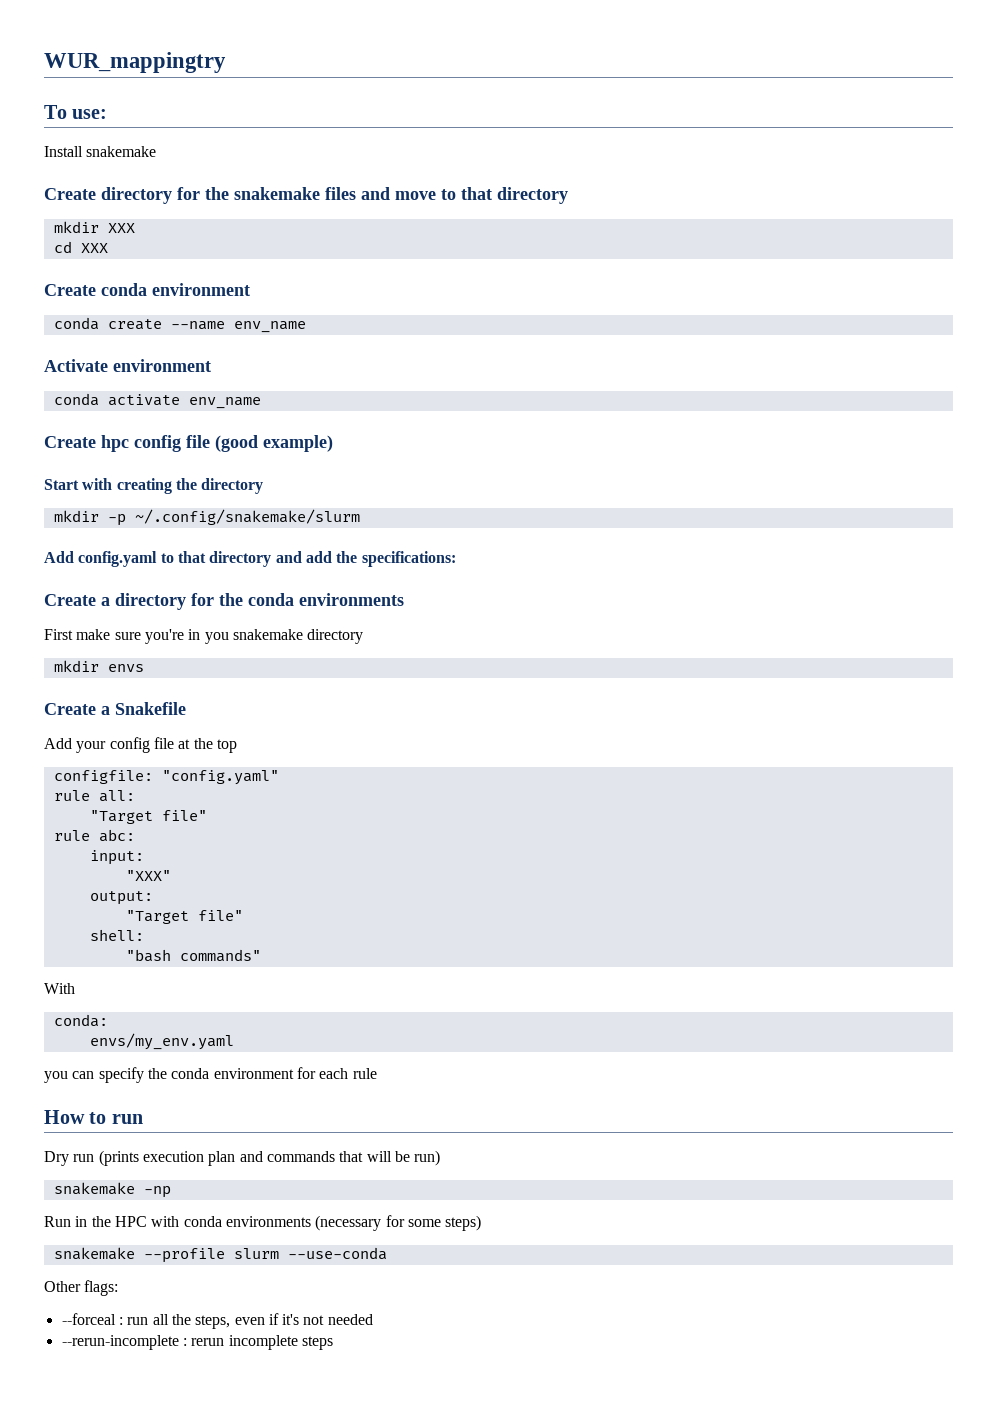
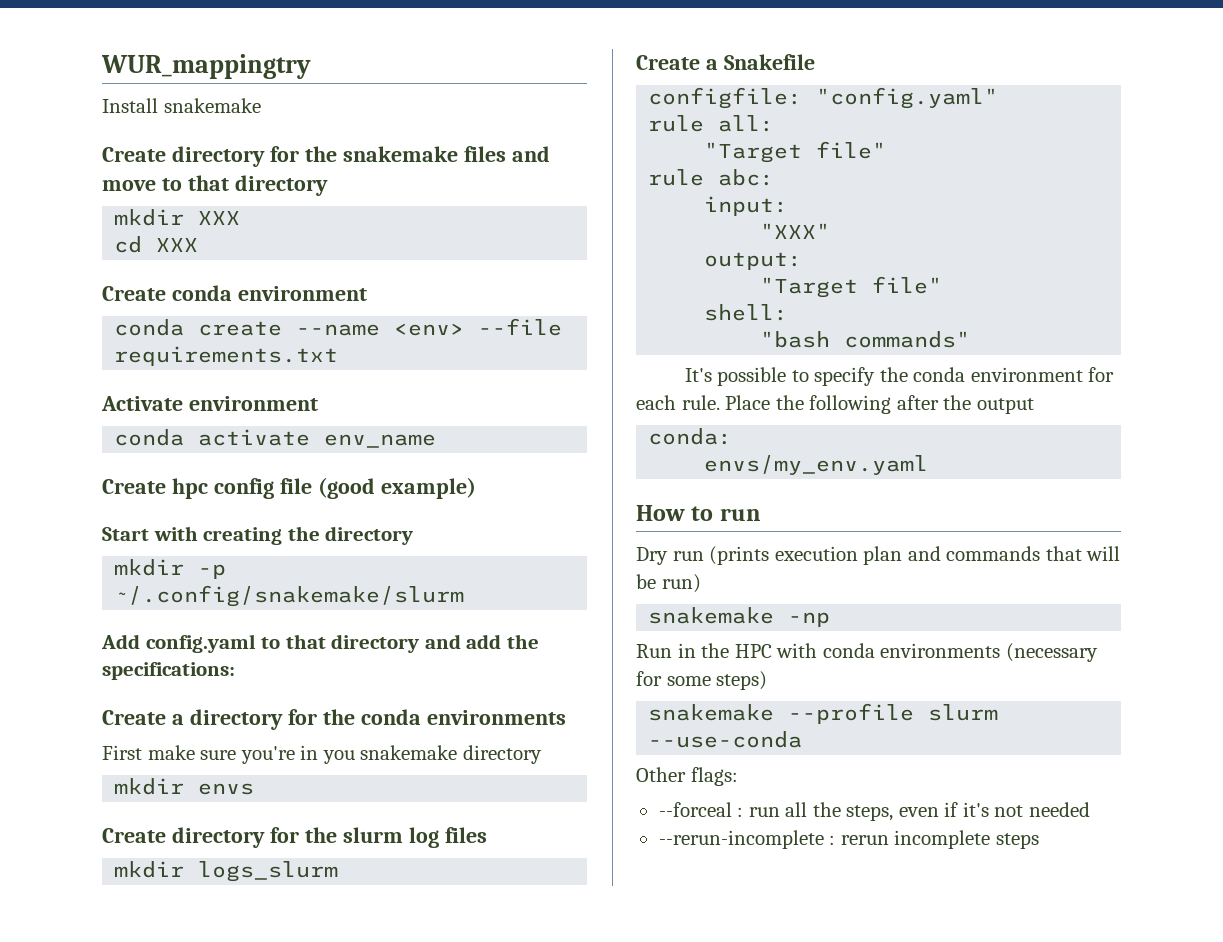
[44,105,108,119] // To use: -> (311, 66) none
[233,321,306,333] env_name -> [394,318,563,336] [114,346,339,366] <env> --file requirements.txt
[101,702,186,715] [44,737,237,753] a Snakefile // Add your config file at the top -> [171,827,487,848] [114,861,339,882] [636,54,815,70] directory for the slurm log files // mkdir logs_slurm // Create a Snakefile
[44,983,75,994] [53,1014,108,1027] [89,1033,234,1050] [44,1071,95,1083] With // conda: // envs/my_env.yaml // you can -> [684,367,809,386] It's possible to
[352,1068,377,1079] rule -> [681,395,1034,414] [648,428,733,445] [704,455,929,475] rule. Place the following after the output // conda: // envs/my_env.yaml

